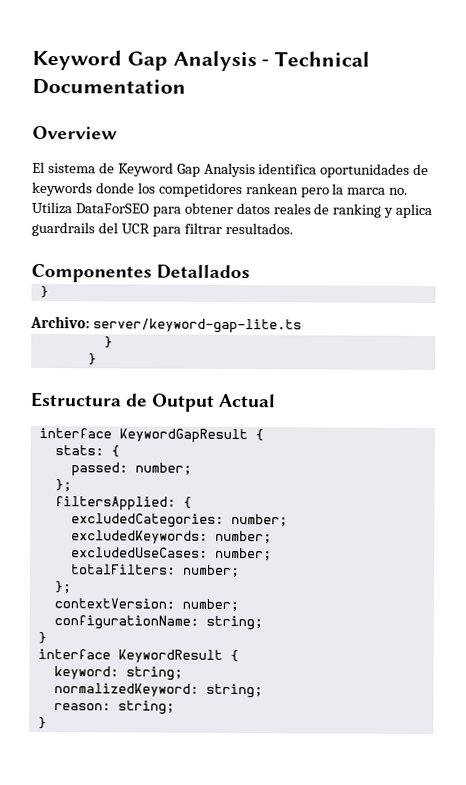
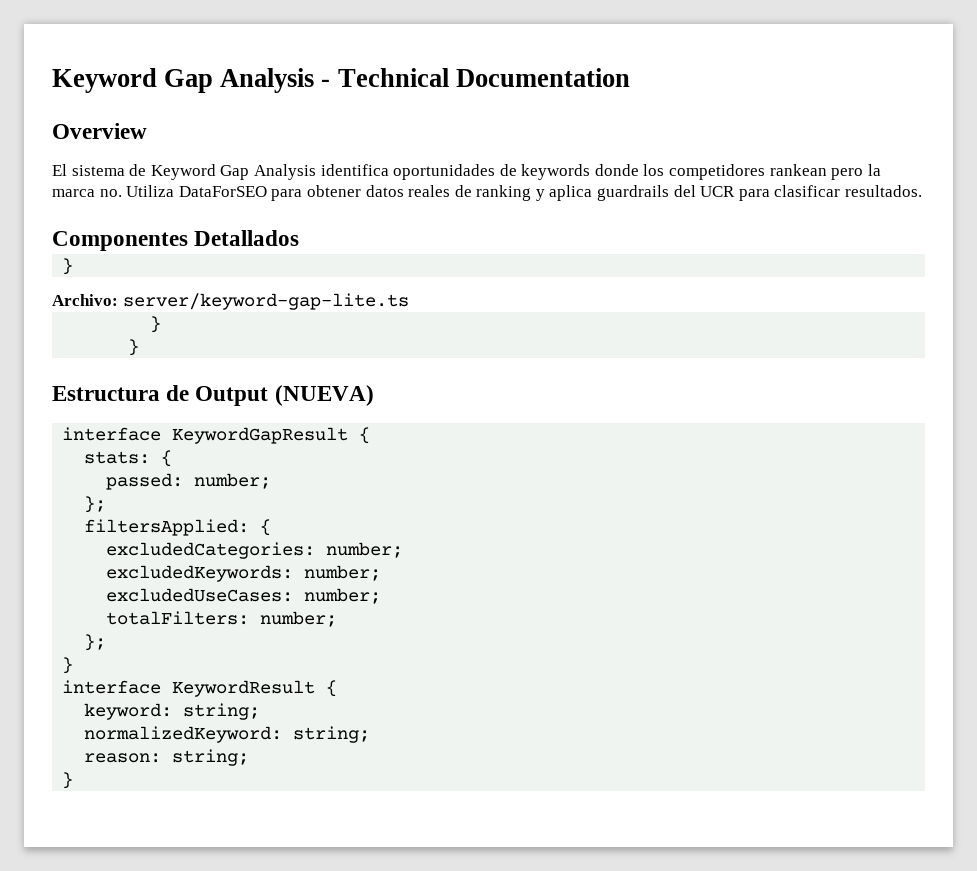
[183,222,222,234] filtrar -> [774,185,841,197] clasificar
[218,393,276,408] Actual -> [274,385,374,406] (NUEVA)
[53,598,239,612] [53,615,263,631] // contextVersion: number; // configurationName: string; -> (107, 642) none

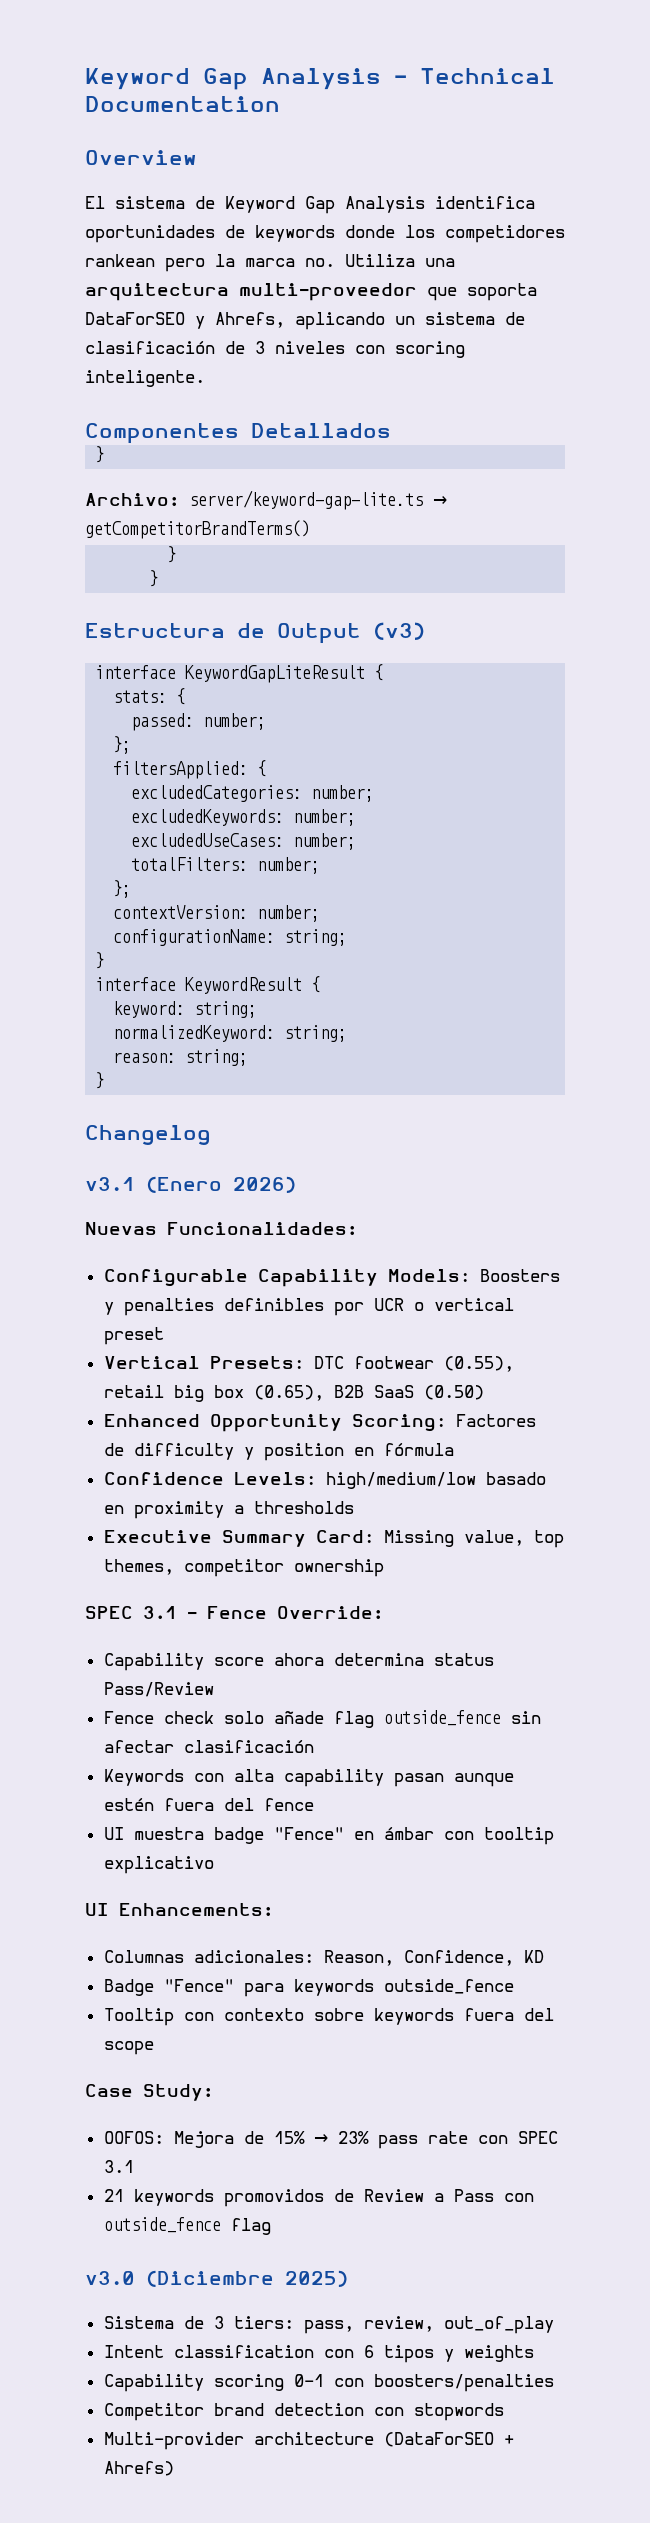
[178,185,923,201] DataForSEO para obtener datos reales de ranking y aplica guardrails del UCR para clasificar resultados. -> [425,258,455,267] [85,283,537,301] [85,312,525,330] [85,341,465,358] [85,370,205,387] una arquitectura multi-proveedor que soporta DataForSEO y Ahrefs, aplicando un sistema de clasificación de 3 niveles con scoring inteligente.
(409, 301) none -> [433,496,447,506] [85,520,310,539] → getCompetitorBrandTerms()
[274,385,374,406] [62,427,349,444] (NUEVA) // interface KeywordGapResult -> [373,622,425,640] [95,665,366,683] (v3) // interface KeywordGapLiteResult
(107, 642) none -> [113,905,321,922] [113,929,348,946] // contextVersion: number; // configurationName: string;
(74, 780) none -> [85,1125,211,1145] [85,1176,296,1193] [85,1222,357,1235] [103,1269,560,1287] [103,1298,514,1316] [103,1327,164,1345] [103,1356,514,1372] [103,1385,484,1402] [103,1414,536,1432] [103,1443,454,1461] [103,1472,546,1489] [103,1501,354,1519] [103,1530,564,1548] [103,1559,384,1577] [85,1606,383,1619] [103,1653,494,1671] [103,1682,214,1697] [103,1710,541,1728] [103,1740,314,1753] [103,1769,514,1787] [103,1798,314,1811] [103,1827,554,1845] [103,1856,214,1874] [85,1903,273,1916] [103,1950,544,1966] [103,1979,514,1997] [103,2008,554,2026] [103,2041,154,2055] [85,2084,213,2101] [103,2131,558,2149] [103,2160,134,2173] [103,2189,534,2207] [103,2217,271,2235] [85,2270,348,2287] [103,2316,554,2334] [103,2345,534,2363] [103,2374,554,2392] [103,2403,504,2421] [103,2432,514,2450] [103,2461,174,2476] // Changelog // v3.1 (Enero 2026) // Nuevas Funcionalidades: // Configurable Capability Models: Boosters y penalties definibles por UCR o vertical preset // Vertical Presets: DTC footwear (0.55), retail big box (0.65), B2B SaaS (0.50) // Enhanced Opportunity Scoring: Factores de difficulty y position en fórmula // Confidence Levels: high/medium/low basado en proximity a thresholds // Executive Summary Card: Missing value, top themes, competitor ownership // SPEC 3.1 - Fence Override: // Capability score ahora determina status Pass/Review // Fence check solo añade flag outside_fence sin afectar clasificación // Keywords con alta capability pasan aunque estén fuera del fence // UI muestra badge "Fence" en ámbar con tooltip explicativo // UI Enhancements: // Columnas adicionales: Reason, Confidence, KD // Badge "Fence" para keywords outside_fence // Tooltip con contexto sobre keywords fuera del scope // Case Study: // OOFOS: Mejora de 15% → 23% pass rate con SPEC 3.1 // 21 keywords promovidos de Review a Pass con outside_fence flag // v3.0 (Diciembre 2025) // Sistema de 3 tiers: pass, review, out_of_play // Intent classification con 6 tipos y weights // Capability scoring 0-1 con boosters/penalties // Competitor brand detection con stopwords // Multi-provider architecture (DataForSEO + Ahrefs)

